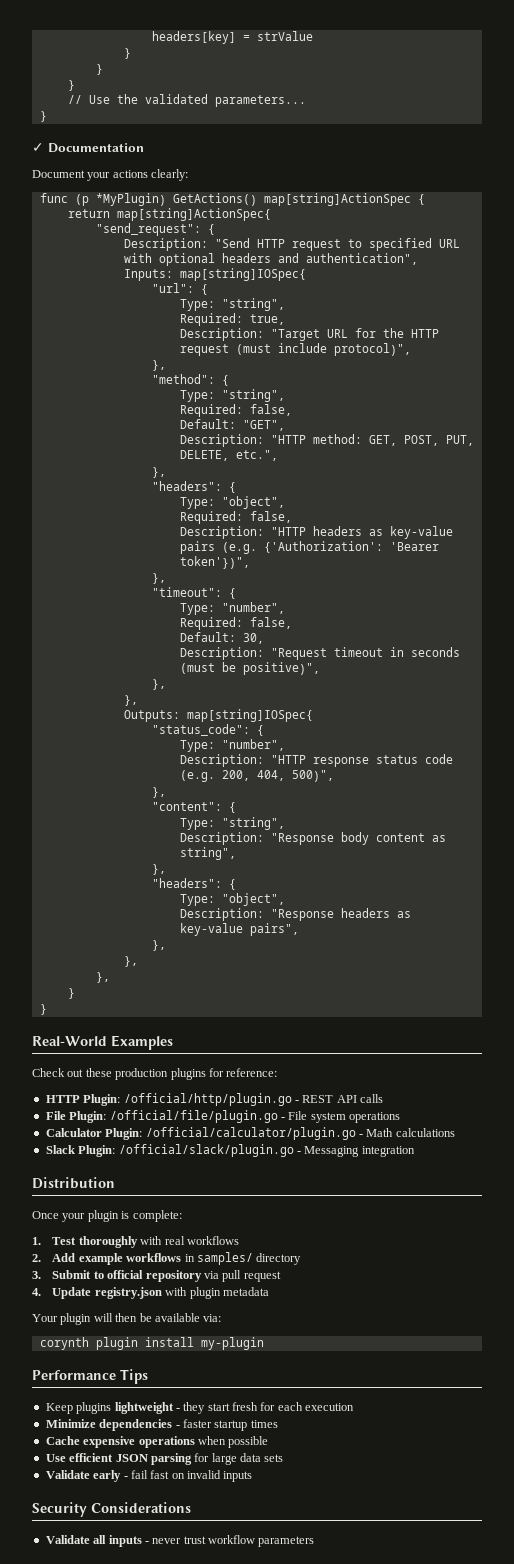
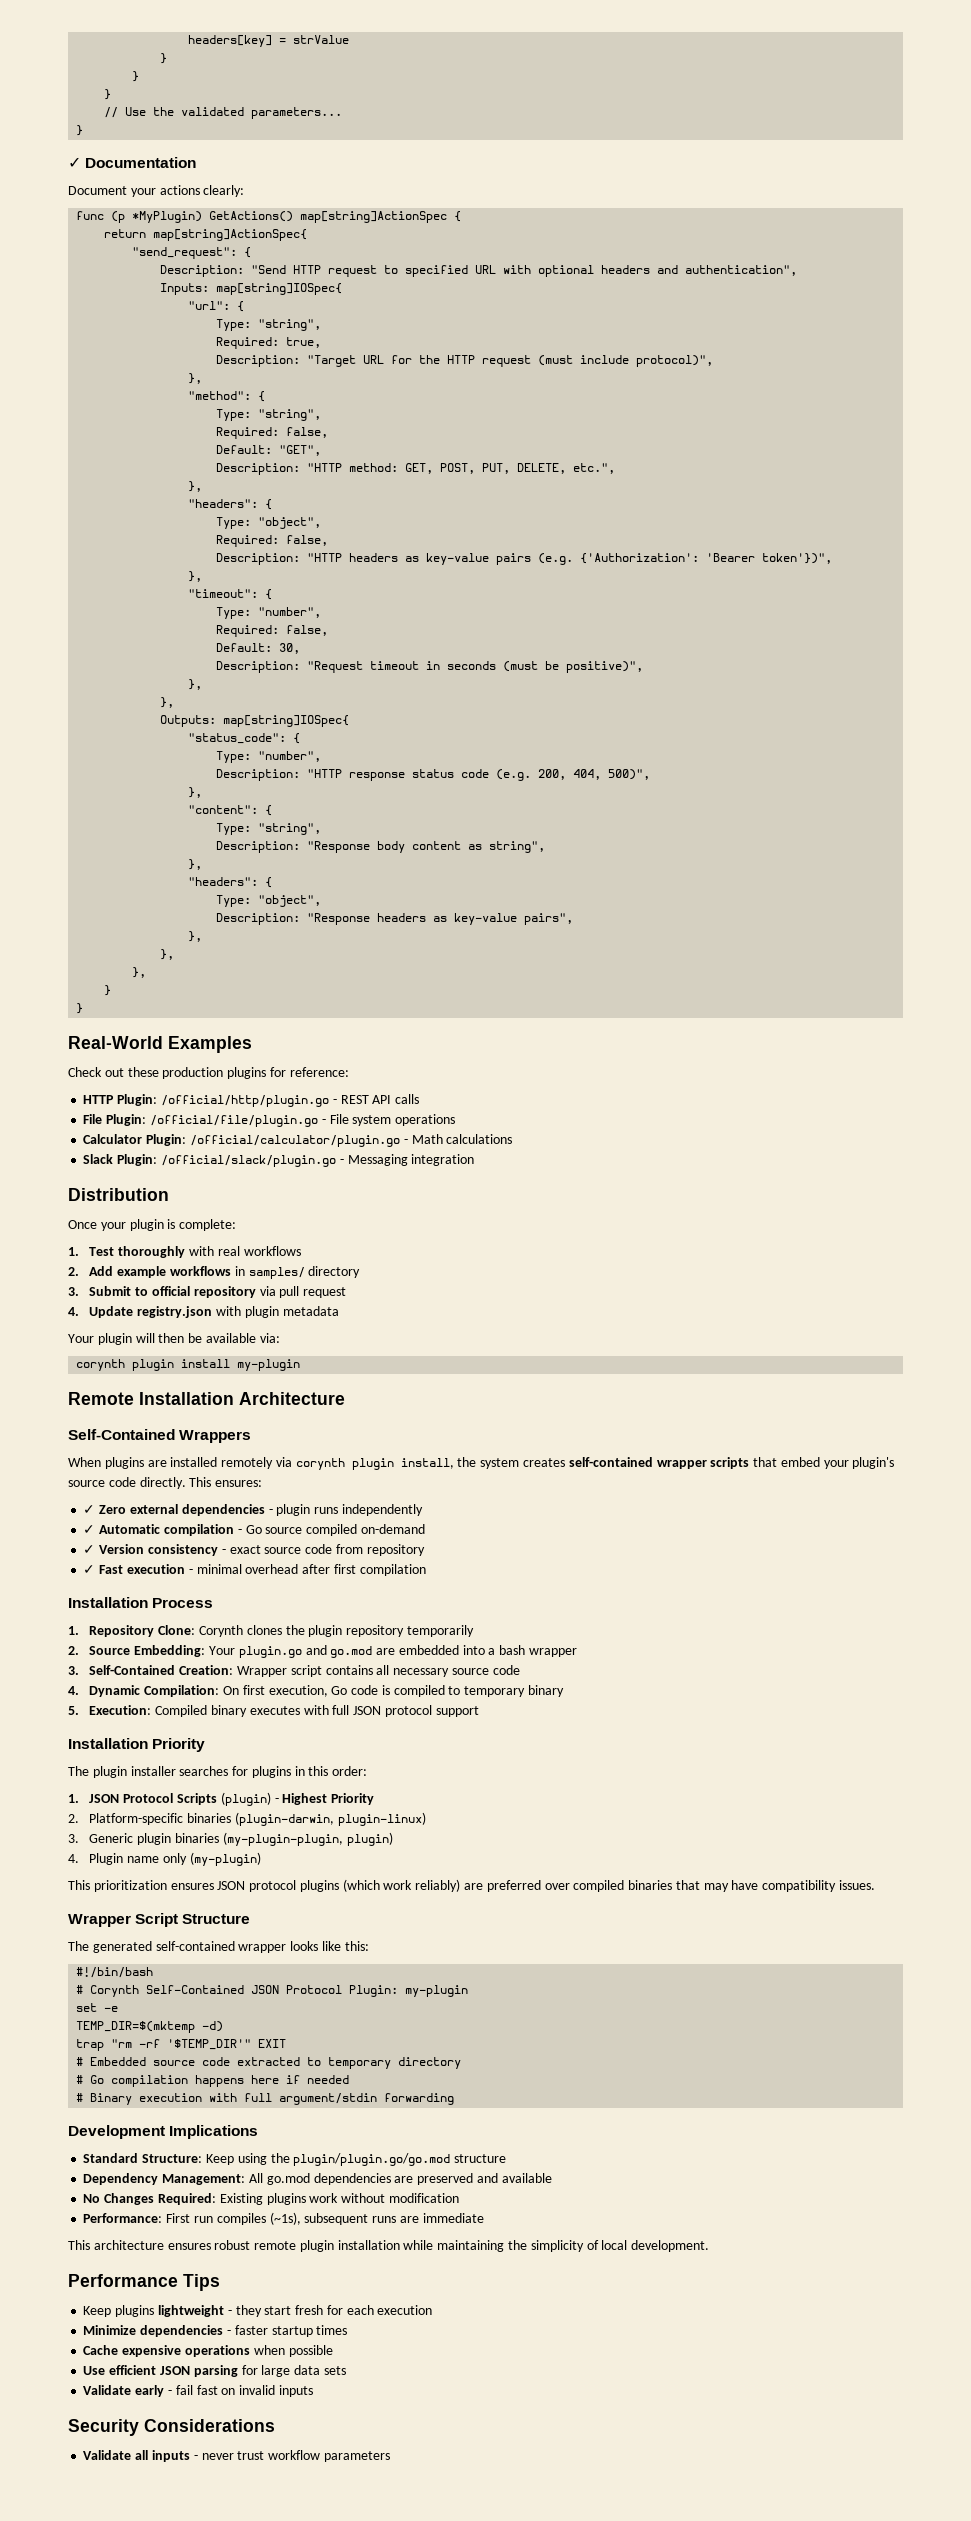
(264, 1343) none -> [68,1392,345,1405] [68,1429,252,1443] [68,1457,895,1470] [68,1477,263,1489] [83,1504,423,1516] [83,1524,425,1536] [83,1544,425,1556] [83,1564,426,1576] [68,1597,214,1608] [68,1625,474,1637] [68,1645,578,1658] [68,1665,520,1677] [68,1685,565,1697] [68,1705,479,1717] [68,1738,206,1752] [68,1766,368,1778] [68,1792,375,1806] [68,1812,426,1826] [68,1832,393,1846] [68,1852,261,1866] [68,1879,876,1892] [68,1913,251,1927] [68,1941,369,1953] [76,1967,154,1978] [76,1985,469,1997] [76,2003,119,2012] [76,2021,224,2033] [76,2039,287,2051] [76,2057,462,2069] [76,2075,350,2087] [76,2093,455,2105] [68,2125,259,2139] [83,2153,507,2166] [83,2173,552,2185] [83,2193,459,2205] [83,2212,484,2225] [68,2240,710,2252] // Remote Installation Architecture // Self-Contained Wrappers // When plugins are installed remotely via corynth plugin install, the system creates self-contained wrapper scripts that embed your plugin's source code directly. This ensures: // ✓ Zero external dependencies - plugin runs independently // ✓ Automatic compilation - Go source compiled on-demand // ✓ Version consistency - exact source code from repository // ✓ Fast execution - minimal overhead after first compilation // Installation Process // 1. Repository Clone: Corynth clones the plugin repository temporarily // 2. Source Embedding: Your plugin.go and go.mod are embedded into a bash wrapper // 3. Self-Contained Creation: Wrapper script contains all necessary source code // 4. Dynamic Compilation: On first execution, Go code is compiled to temporary binary // 5. Execution: Compiled binary executes with full JSON protocol support // Installation Priority // The plugin installer searches for plugins in this order: // 1. JSON Protocol Scripts (plugin) - Highest Priority // 2. Platform-specific binaries (plugin-darwin, plugin-linux) // 3. Generic plugin binaries (my-plugin-plugin, plugin) // 4. Plugin name only (my-plugin) // This prioritization ensures JSON protocol plugins (which work reliably) are preferred over compiled binaries that may have compatibility issues. // Wrapper Script Structure // The generated self-contained wrapper looks like this: // #!/bin/bash // # Corynth Self-Contained JSON Protocol Plugin: my-plugin // set -e // TEMP_DIR=$(mktemp -d) // trap "rm -rf '$TEMP_DIR'" EXIT // # Embedded source code extracted to temporary directory // # Go compilation happens here if needed // # Binary execution with full argument/stdin forwarding // Development Implications // Standard Structure: Keep using the plugin/plugin.go/go.mod structure // Dependency Management: All go.mod dependencies are preserved and available // No Changes Required: Existing plugins work without modification // Performance: First run compiles (~1s), subsequent runs are immediate // This architecture ensures robust remote plugin installation while maintaining the simplicity of local development.

